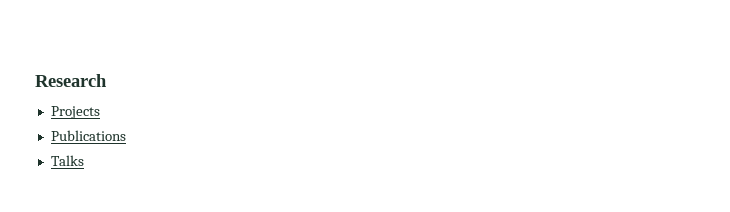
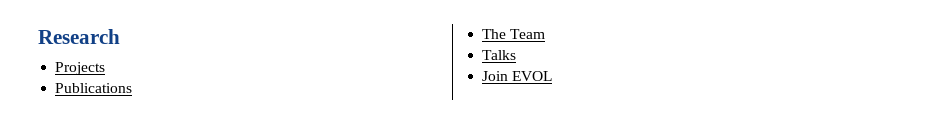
(126, 135) none -> [482,29,546,39] // The Team
(84, 160) none -> [482,71,553,81] // Join EVOL

